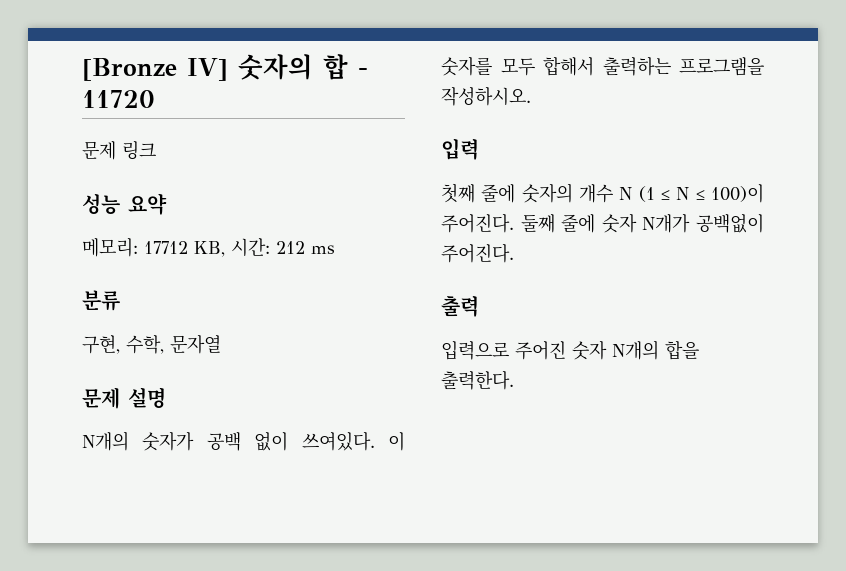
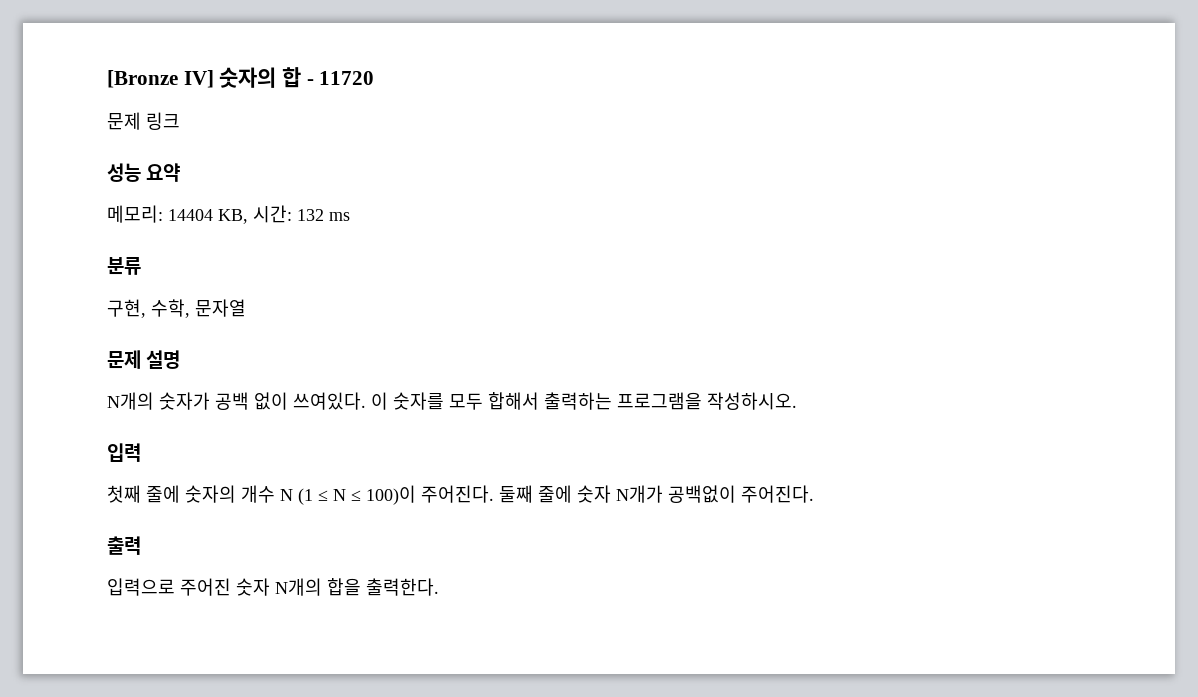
[144,241,188,254] 17712 -> [168,209,213,221] 14404
[276,241,305,254] 212 -> [297,209,324,221] 132

